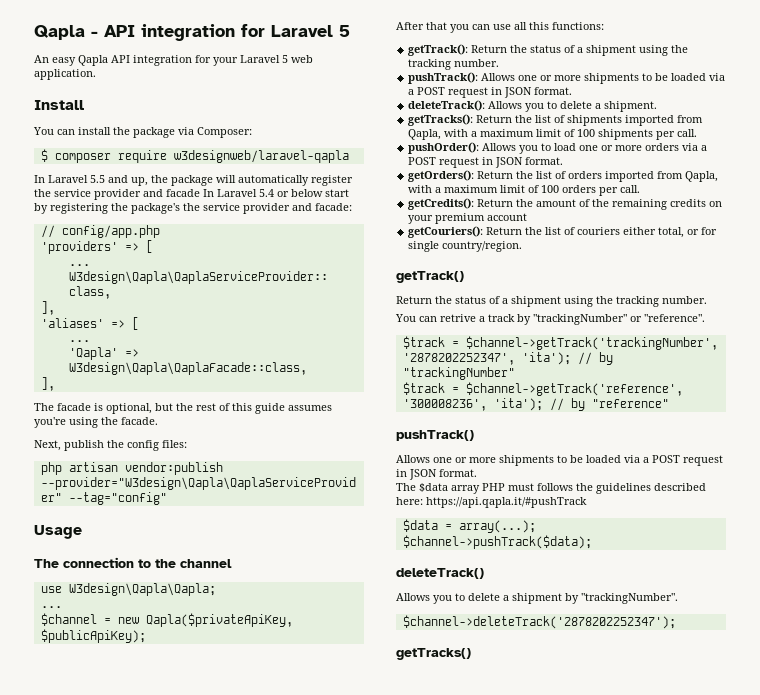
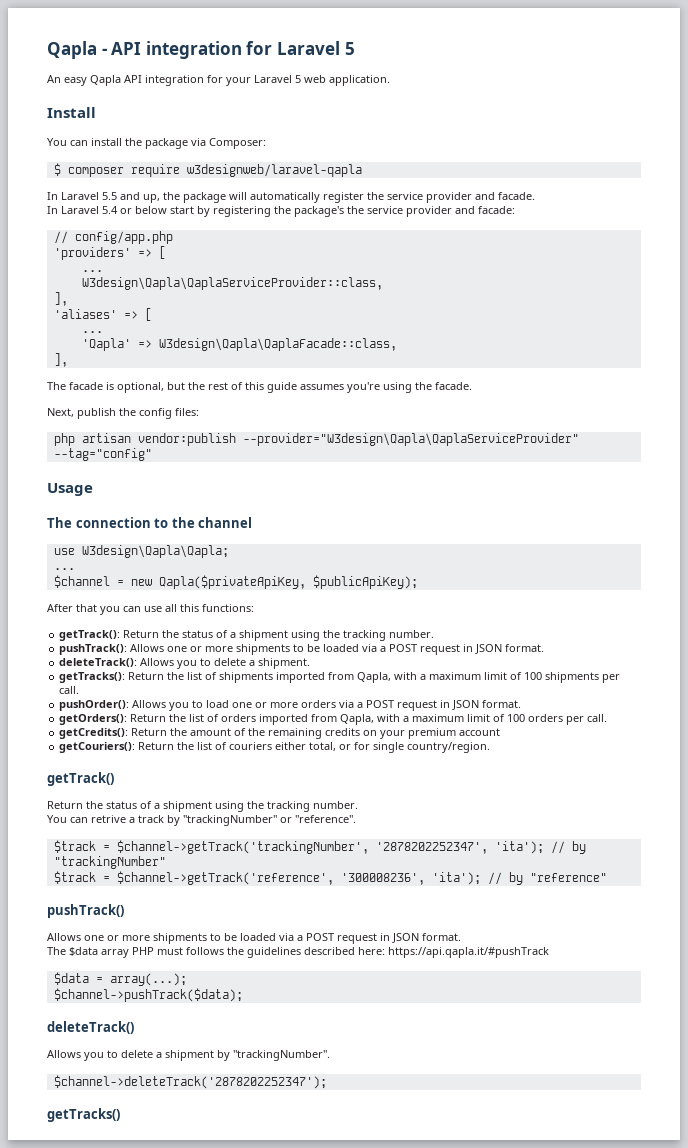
[166,189,200,197] facade -> [498,192,535,200] facade. //

